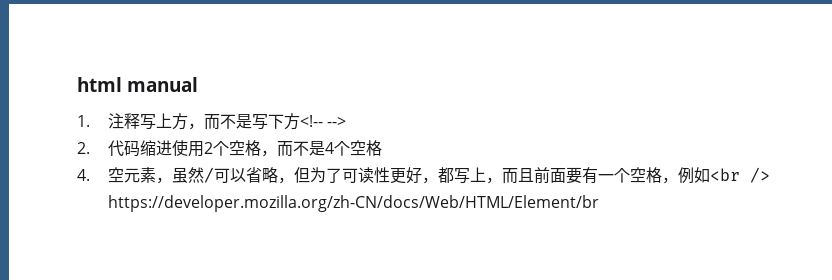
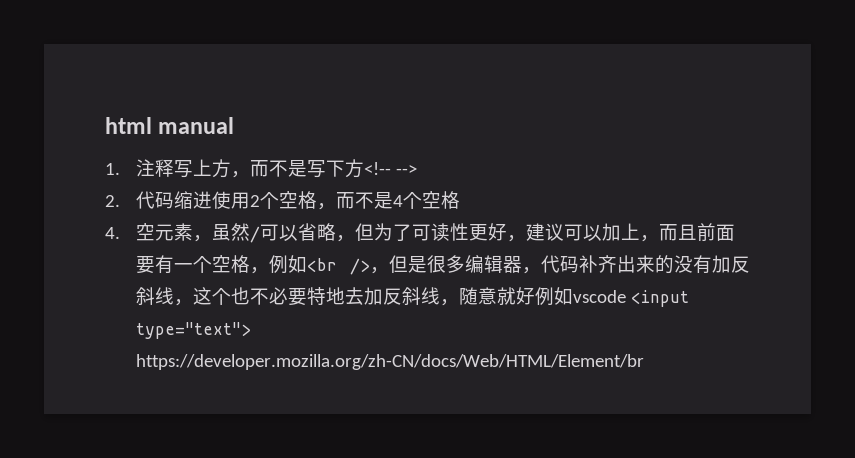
[437,167,470,184] 都写 -> [526,223,622,241] 建议可以加
(770, 175) none -> [370,255,750,274] [136,287,690,307] [136,322,252,339] ，但是很多编辑器，代码补齐出来的没有加反斜线，这个也不必要特地去加反斜线，随意就好例如vscode <input type="text">

